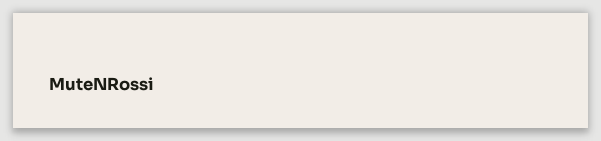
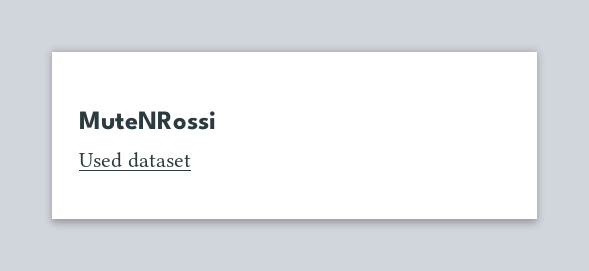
(154, 84) none -> [79,152,191,168] // Used dataset

